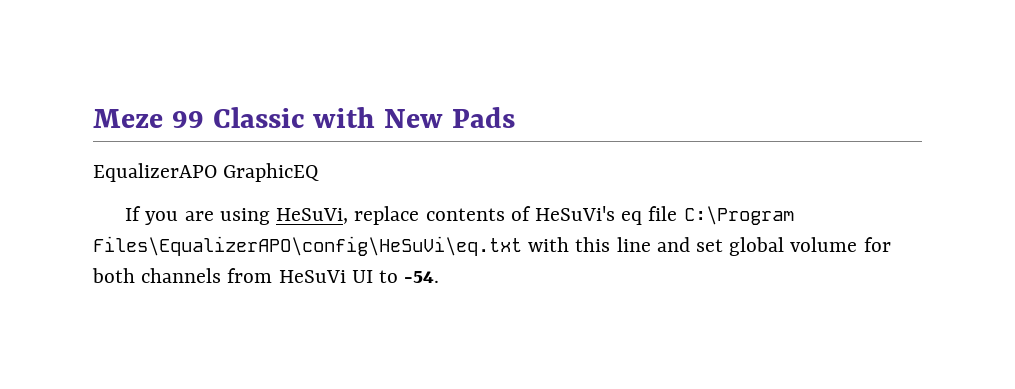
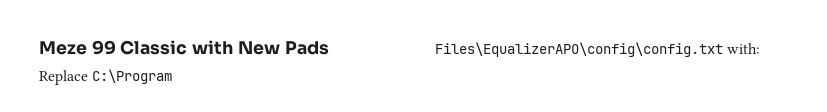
[93,163,320,182] [125,206,794,225] [93,236,891,256] [92,268,440,283] EqualizerAPO GraphicEQ // If you are using HeSuVi, replace contents of HeSuVi's eq file C:\Program Files\EqualizerAPO\config\HeSuVi\eq.txt with this line and set global volume for both channels from HeSuVi UI to -54. -> [39,69,173,85] [435,42,761,57] Replace C:\Program Files\EqualizerAPO\config\config.txt with:

